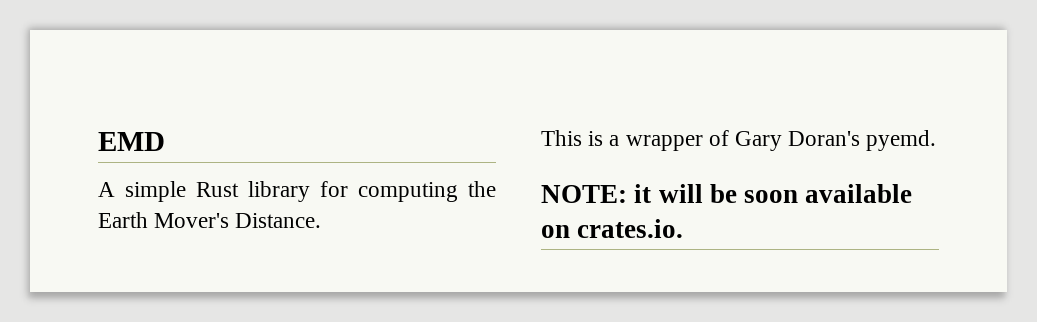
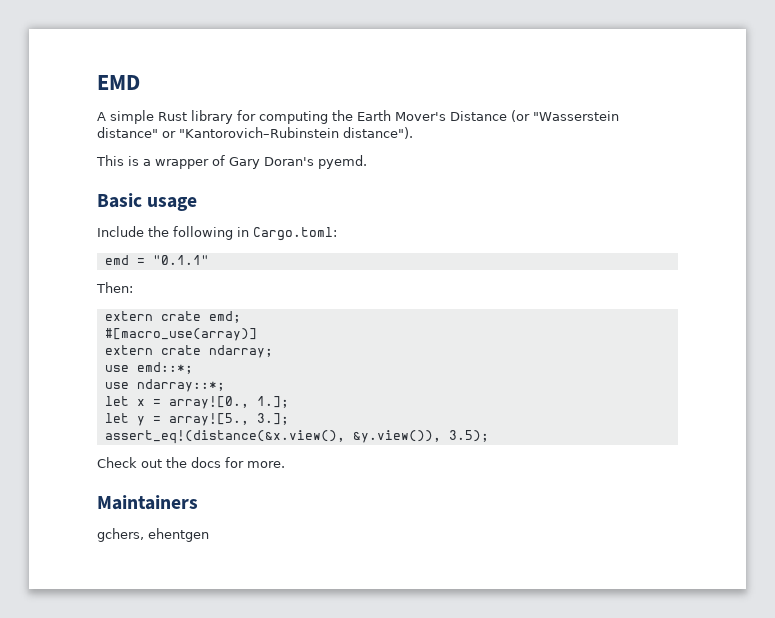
[235,213,322,228] Distance. -> [450,110,619,122] [97,127,413,139] Distance (or "Wasserstein distance" or "Kantorovich–Rubinstein distance").
[541,184,913,203] [541,219,684,238] NOTE: it will be soon available on crates.io. -> [97,193,198,211] [97,226,337,241] [104,255,209,265] [96,282,133,293] [104,311,241,323] [104,328,257,341] [104,345,273,358] [104,362,193,374] [104,379,225,392] [104,396,289,409] [104,413,289,426] [104,430,489,444] [97,457,285,468] [97,495,198,510] [97,528,209,542] Basic usage // Include the following in Cargo.toml: // emd = "0.1.1" // Then: // extern crate emd; // #[macro_use(array)] // extern crate ndarray; // use emd::*; // use ndarray::*; // let x = array![0., 1.]; // let y = array![5., 3.]; // assert_eq!(distance(&x.view(), &y.view()), 3.5); // Check out the docs for more. // Maintainers // gchers, ehentgen

